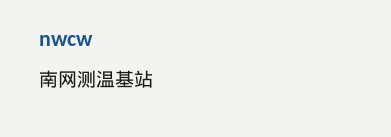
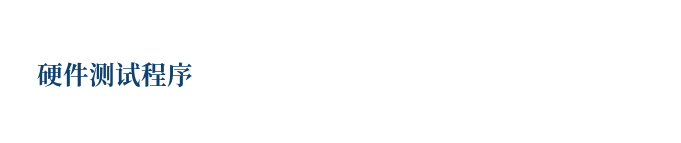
[39,35,93,46] [39,70,153,88] nwcw // 南网测温基站 -> [37,62,193,88] 硬件测试程序

